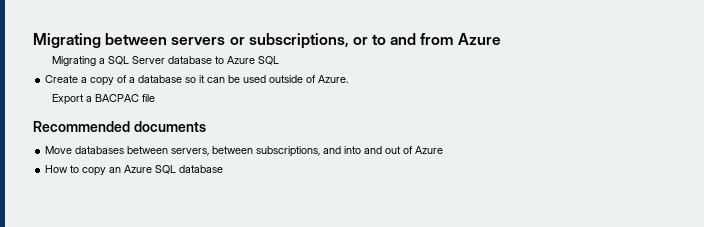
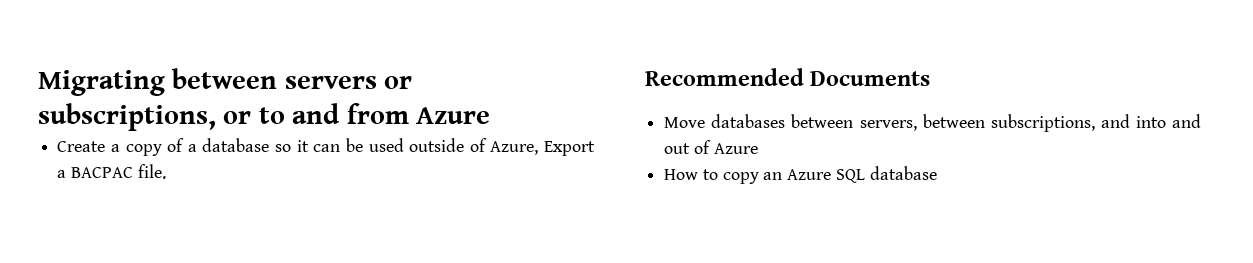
[52,56,280,66] // Migrating a SQL Server database to Azure SQL -> (491, 115) none
[318,75,349,83] Azure. // -> [490,141,539,155] Azure,
[142,94,156,102] file -> [137,164,166,179] file.
[133,121,206,132] documents -> [810,71,931,86] Documents

